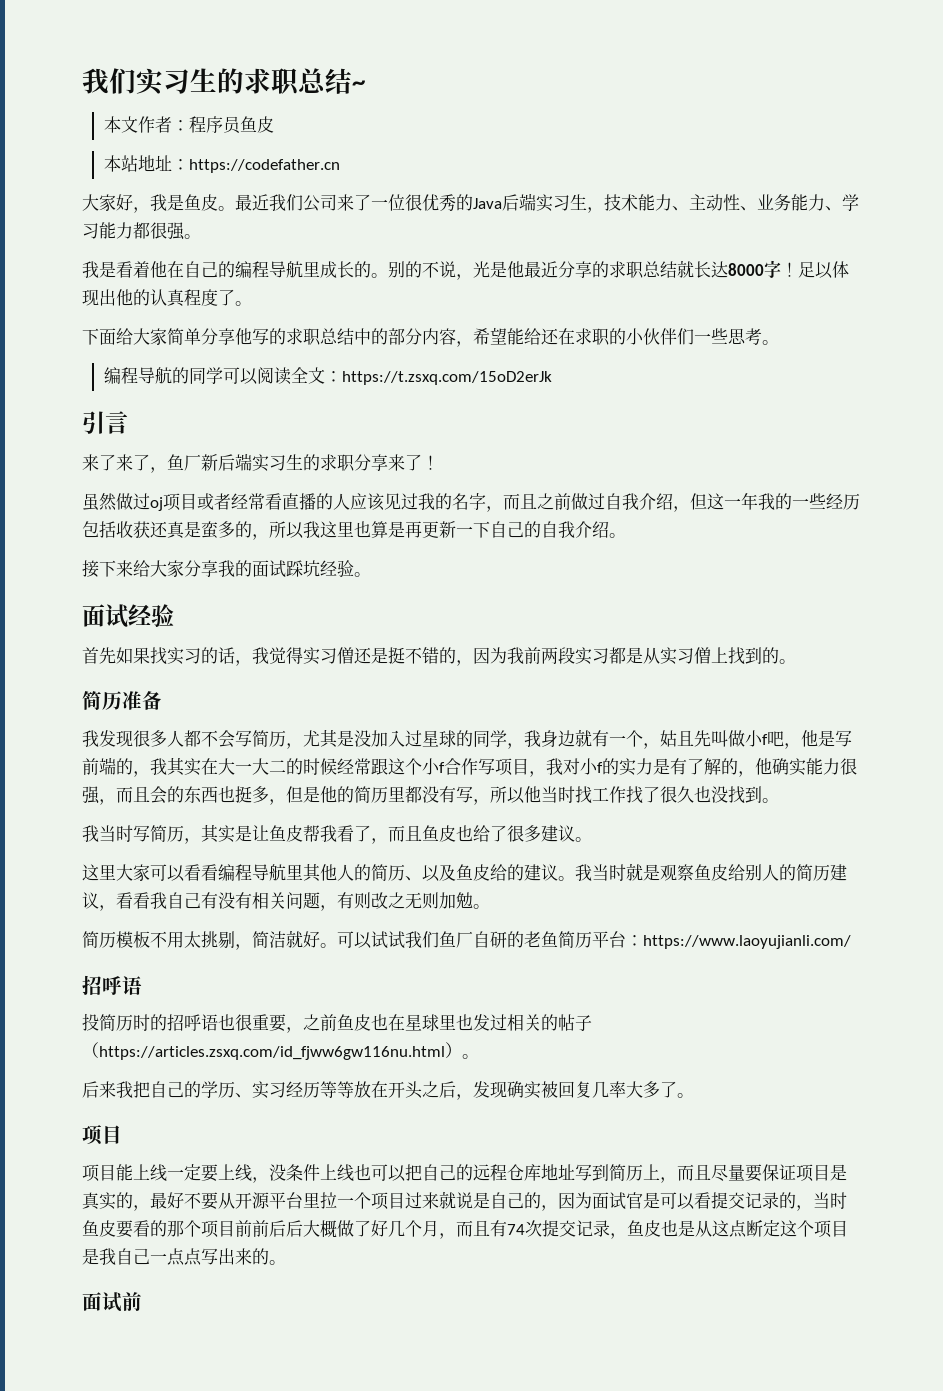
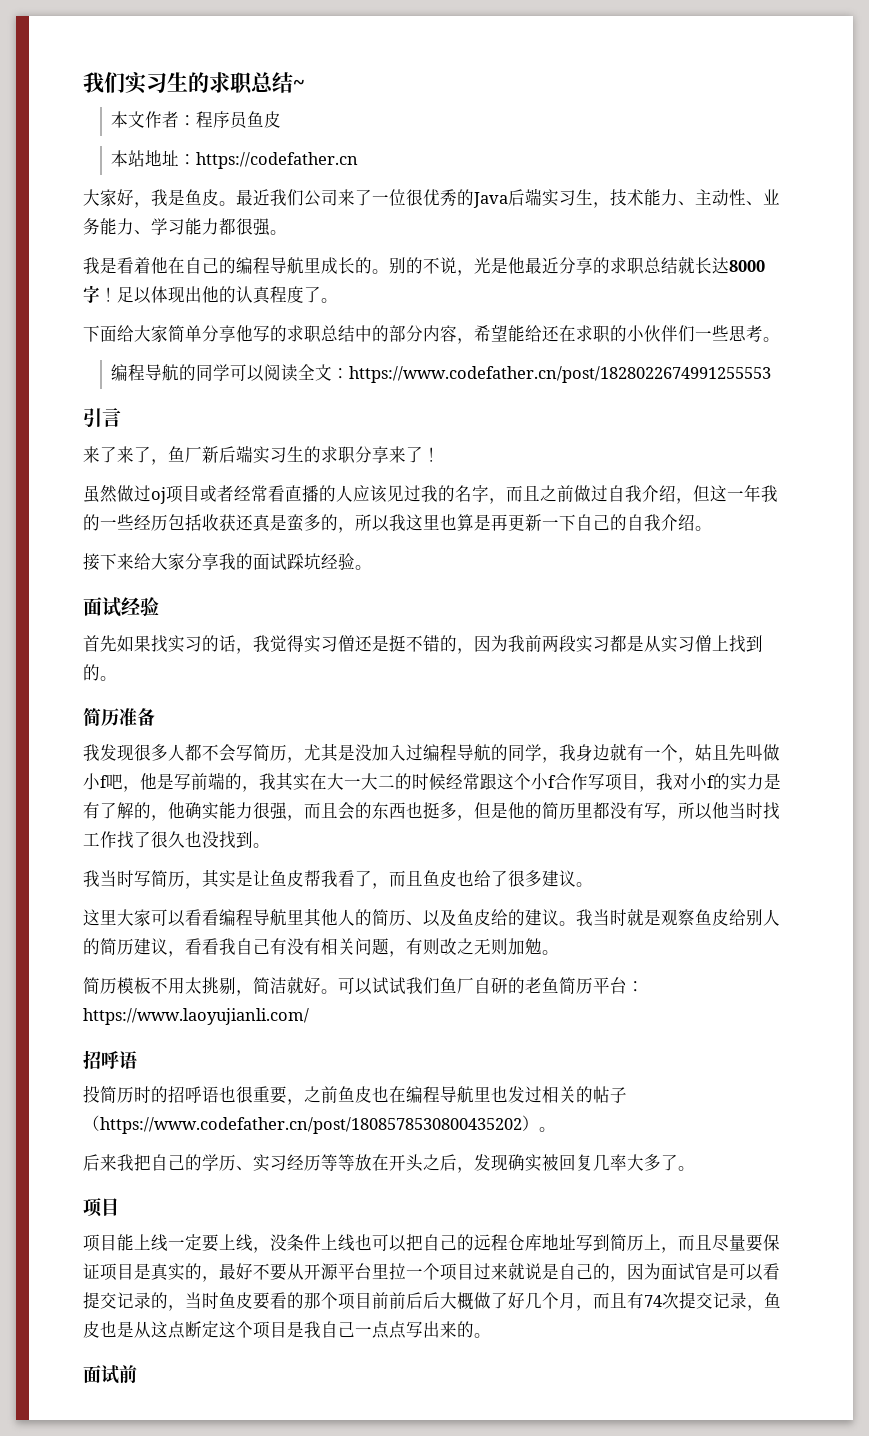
[341,371,552,385] https://t.zsxq.com/15oD2erJk -> [349,366,772,383] https://www.codefather.cn/post/1828022674991255553
[422,730,456,747] 星球 -> [423,744,491,761] 编程导航
[405,1014,439,1031] 星球 -> [406,1086,474,1103] 编程导航
[99,1046,445,1060] https://articles.zsxq.com/id_fjww6gw116nu.html -> [100,1117,522,1134] https://www.codefather.cn/post/1808578530800435202

